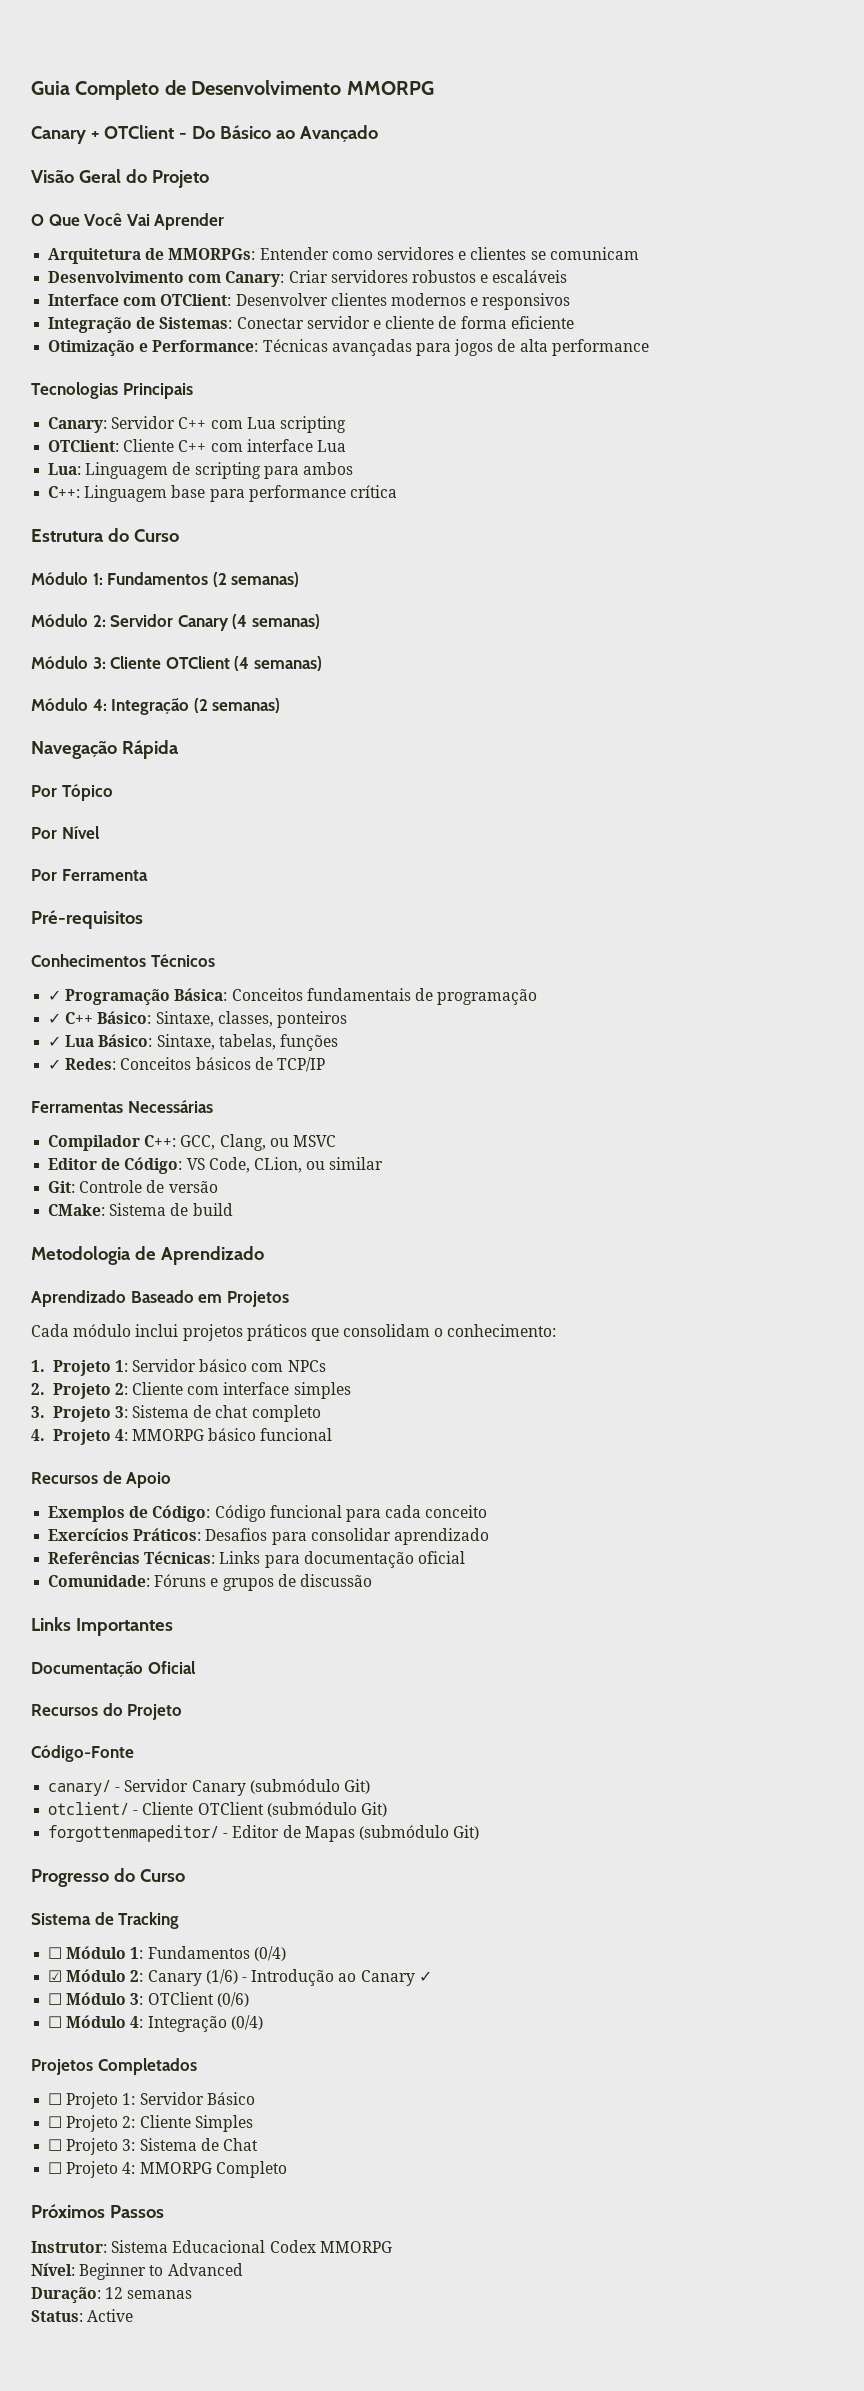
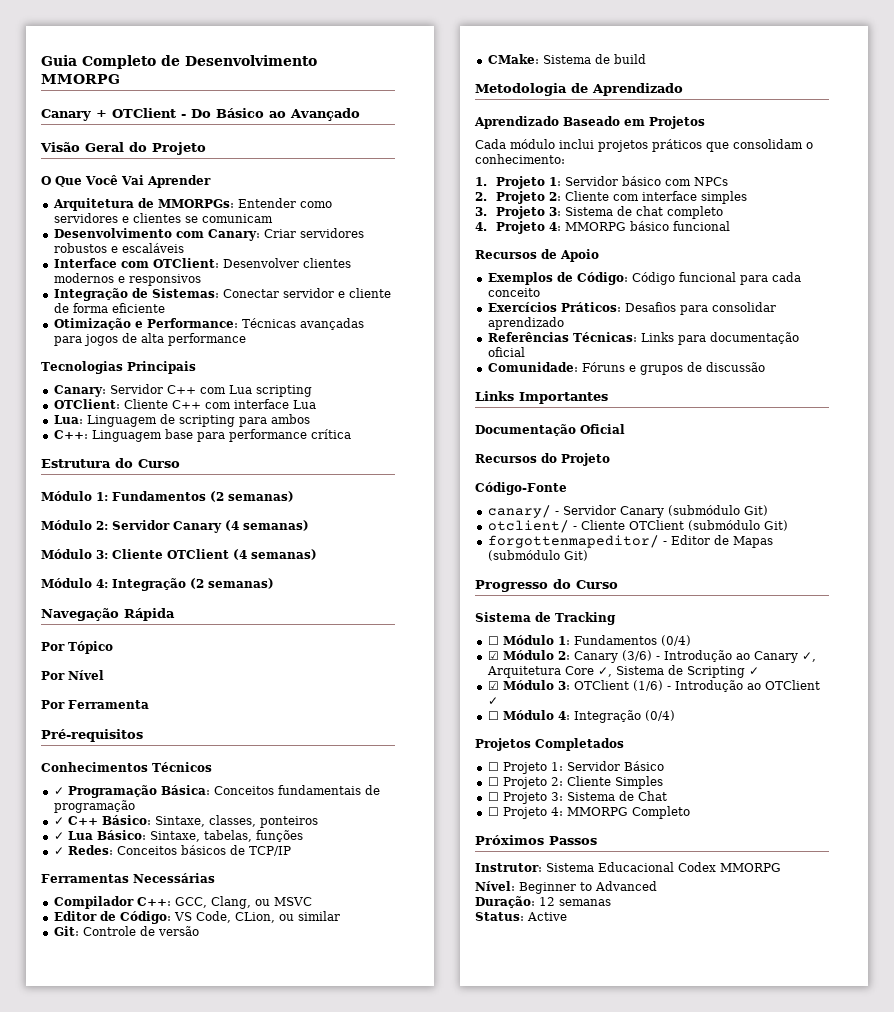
(202, 1978) none -> [621,650,816,663] [486,665,759,678] [487,680,629,690] (3/6) - Introdução ao Canary ✓, Arquitetura Core ✓, Sistema de Scripting ✓ // ☑ Módulo 3: OTClient
[360,1970,432,1986] [48,1992,249,2007] Canary ✓ // ☐ Módulo 3: OTClient (0/6) -> [764,680,820,690] [487,697,498,705] OTClient ✓

